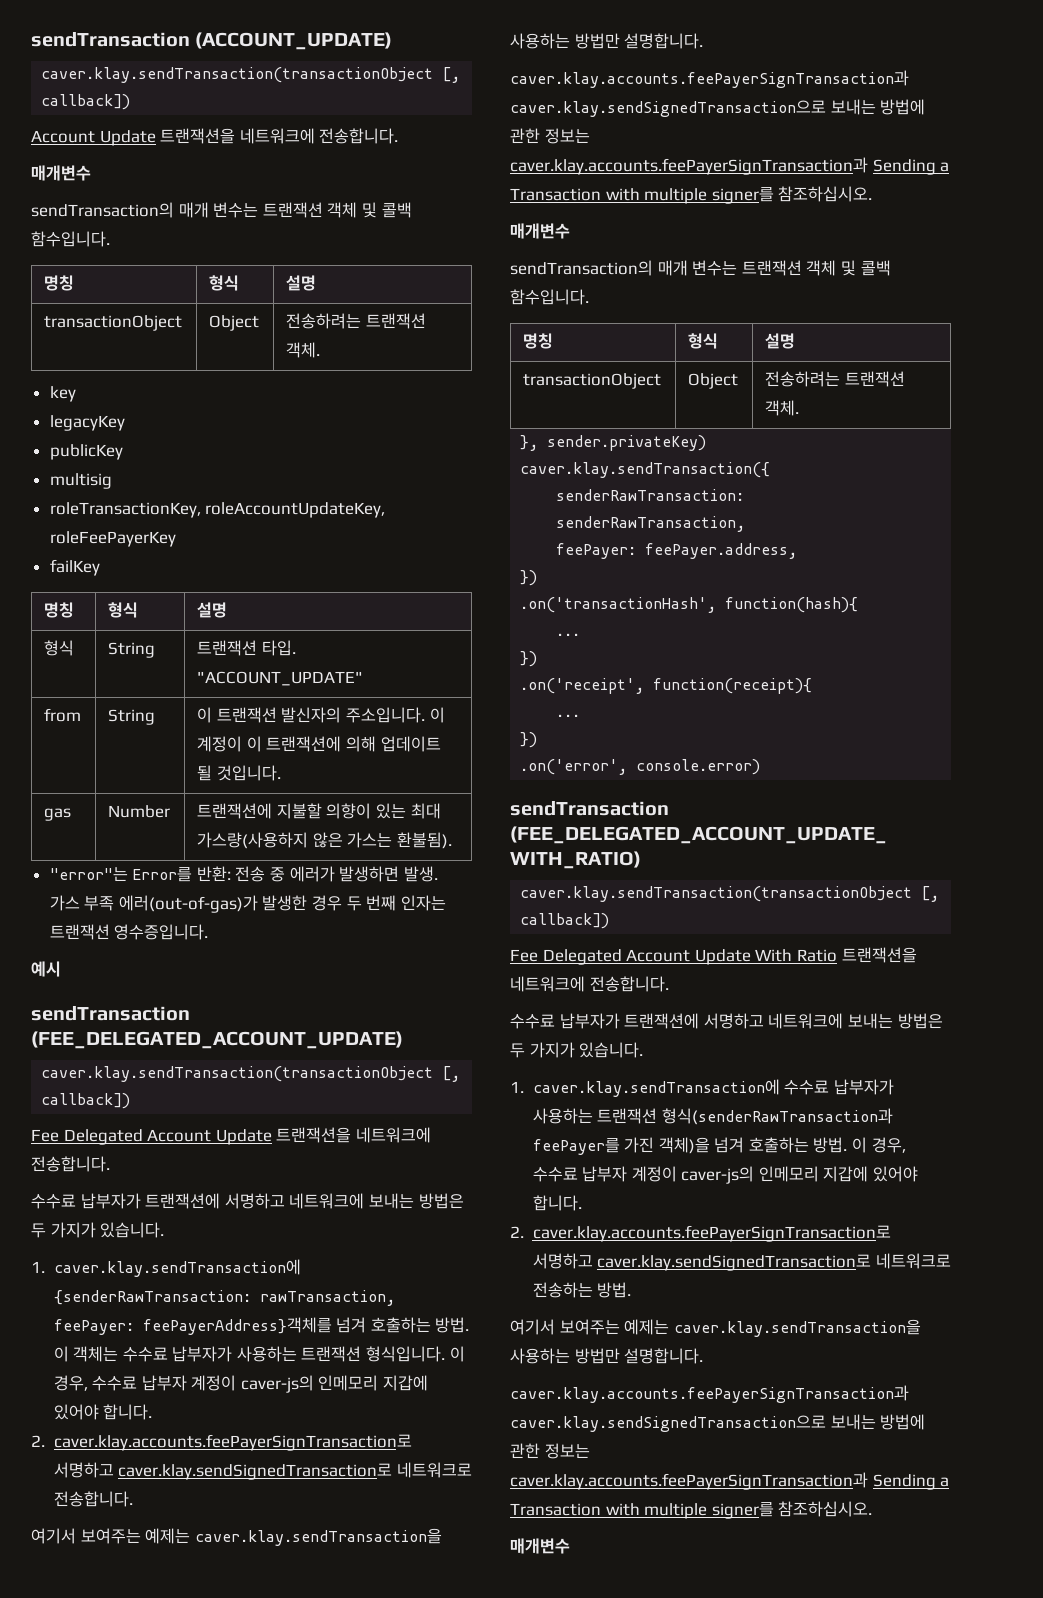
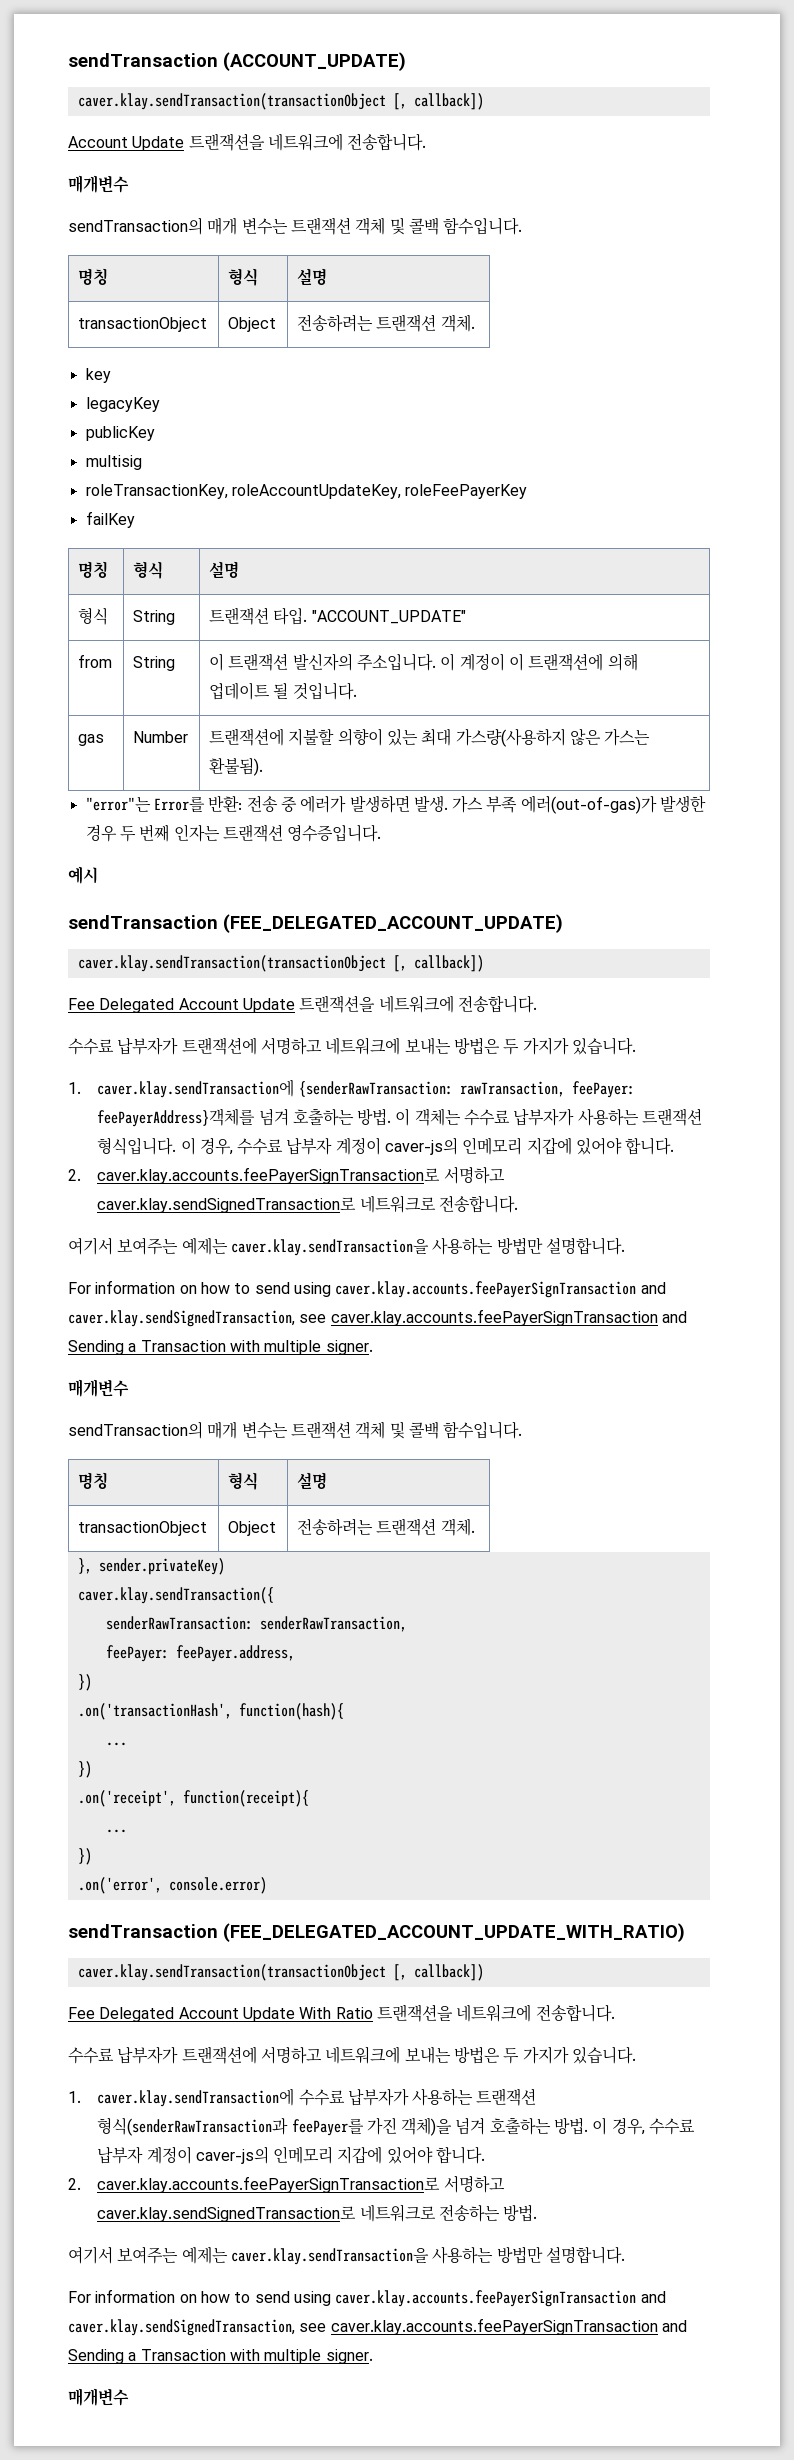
[510,70,909,88] [510,99,926,117] [510,128,590,144] [510,157,950,175] [510,186,873,204] caver.klay.accounts.feePayerSignTransaction과 caver.klay.sendSignedTransaction으로 보내는 방법에 관한 정보는 caver.klay.accounts.feePayerSignTransaction과 Sending a Transaction with multiple signer를 참조하십시오. -> [68,1280,666,1298] [68,1309,687,1327] [68,1340,373,1355] For information on how to send using caver.klay.accounts.feePayerSignTransaction and caver.klay.sendSignedTransaction, see caver.klay.accounts.feePayerSignTransaction and Sending a Transaction with multiple signer.
[510,1385,909,1403] [510,1414,926,1432] [510,1443,590,1459] [510,1472,950,1490] [510,1501,873,1519] caver.klay.accounts.feePayerSignTransaction과 caver.klay.sendSignedTransaction으로 보내는 방법에 관한 정보는 caver.klay.accounts.feePayerSignTransaction과 Sending a Transaction with multiple signer를 참조하십시오. -> [68,2289,666,2307] [68,2318,687,2336] [68,2349,373,2364] For information on how to send using caver.klay.accounts.feePayerSignTransaction and caver.klay.sendSignedTransaction, see caver.klay.accounts.feePayerSignTransaction and Sending a Transaction with multiple signer.

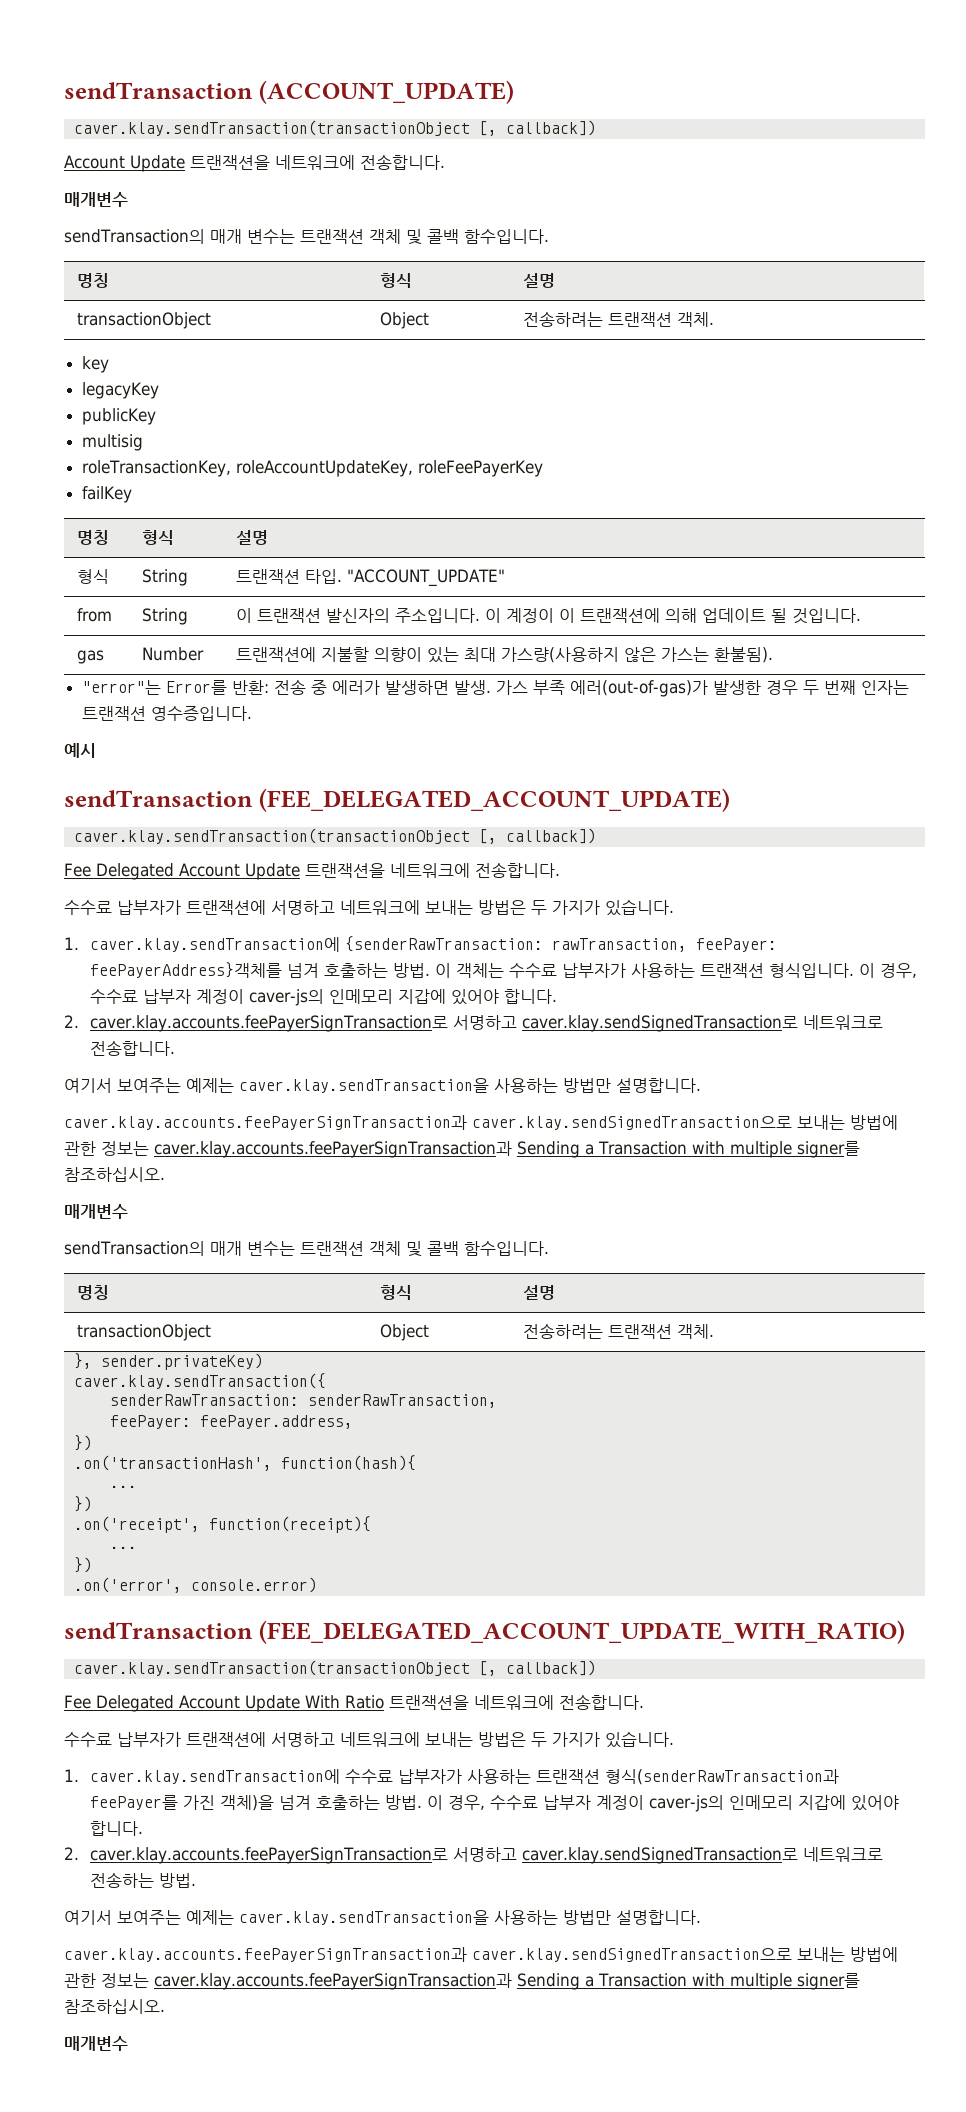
[68,1280,666,1298] [68,1309,687,1327] [68,1340,373,1355] For information on how to send using caver.klay.accounts.feePayerSignTransaction and caver.klay.sendSignedTransaction, see caver.klay.accounts.feePayerSignTransaction and Sending a Transaction with multiple signer. -> [64,1115,898,1130] [64,1141,860,1158] [64,1167,165,1182] caver.klay.accounts.feePayerSignTransaction과 caver.klay.sendSignedTransaction으로 보내는 방법에 관한 정보는 caver.klay.accounts.feePayerSignTransaction과 Sending a Transaction with multiple signer를 참조하십시오.
[68,2289,666,2307] [68,2318,687,2336] [68,2349,373,2364] For information on how to send using caver.klay.accounts.feePayerSignTransaction and caver.klay.sendSignedTransaction, see caver.klay.accounts.feePayerSignTransaction and Sending a Transaction with multiple signer. -> [64,1947,898,1962] [64,1973,860,1990] [64,1999,165,2014] caver.klay.accounts.feePayerSignTransaction과 caver.klay.sendSignedTransaction으로 보내는 방법에 관한 정보는 caver.klay.accounts.feePayerSignTransaction과 Sending a Transaction with multiple signer를 참조하십시오.

